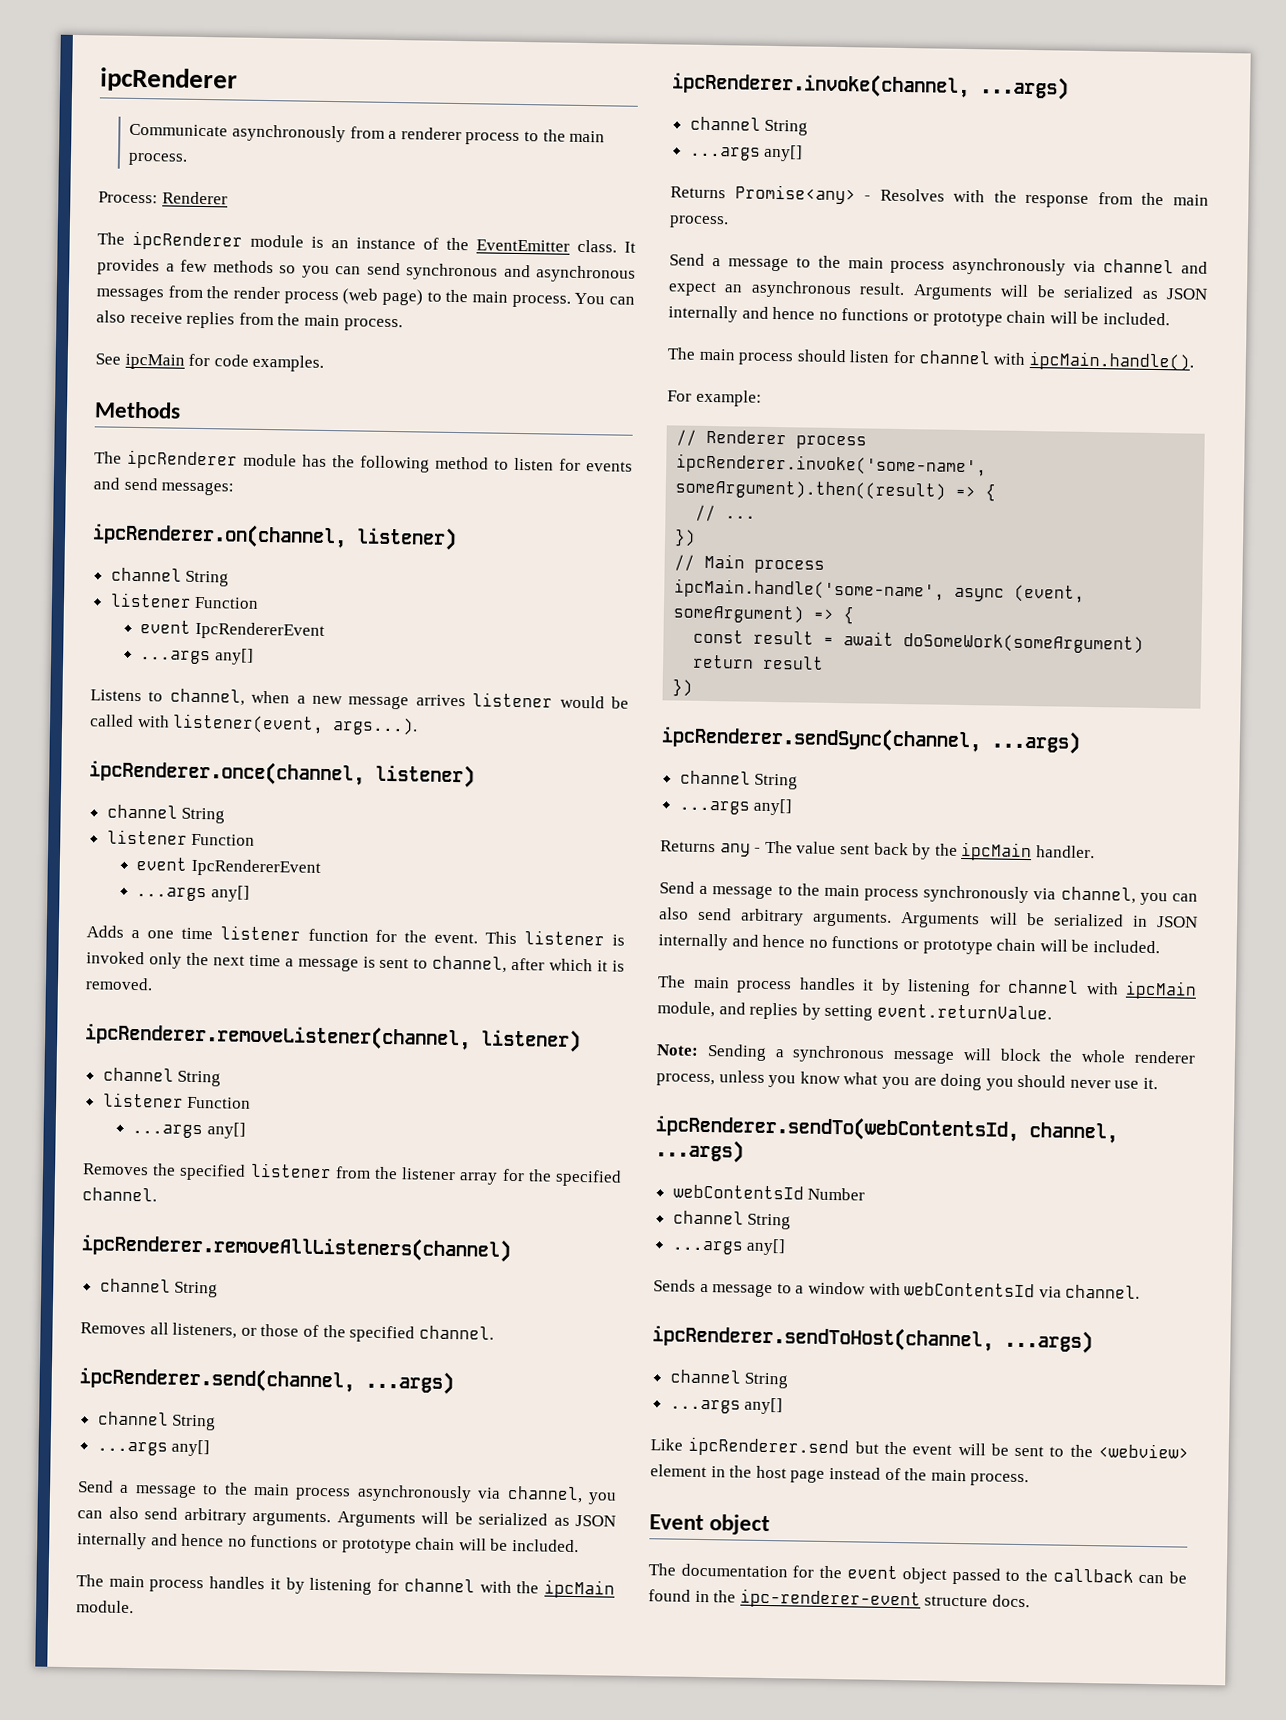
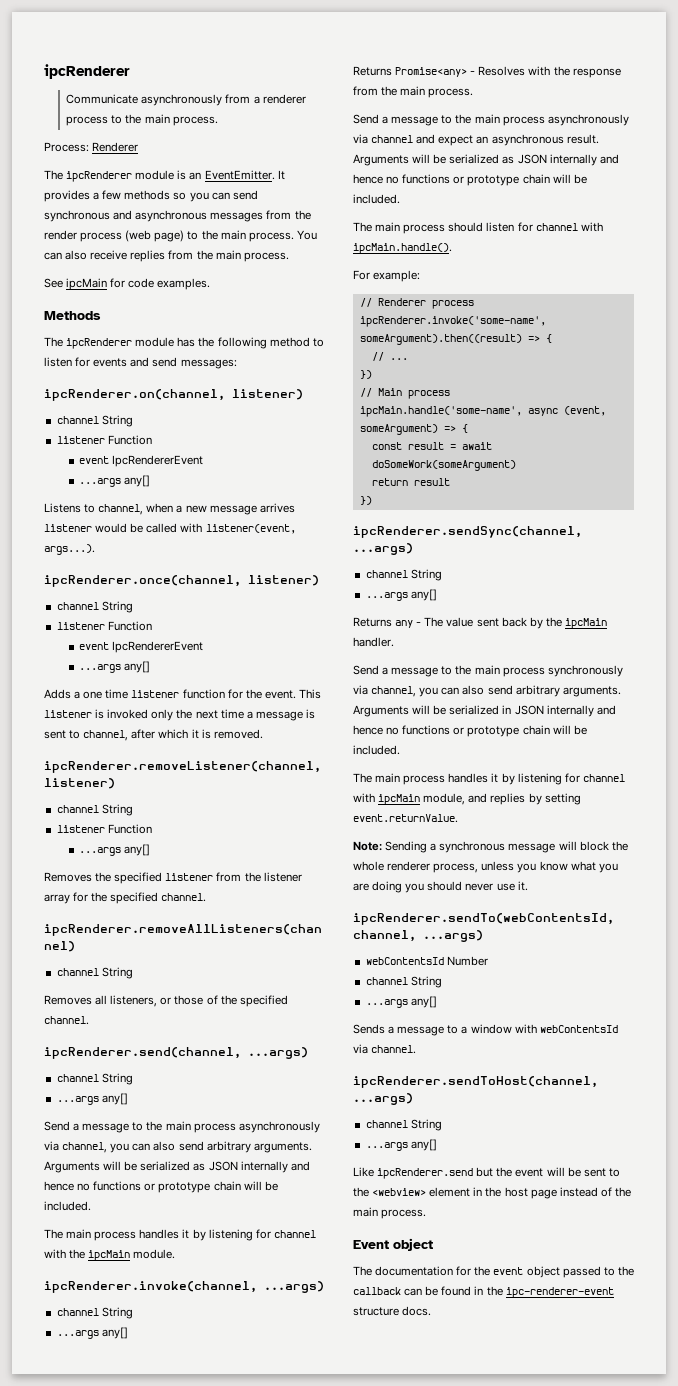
[356,237,617,253] instance of the EventEmitter class. -> [204,170,275,180] EventEmitter.

